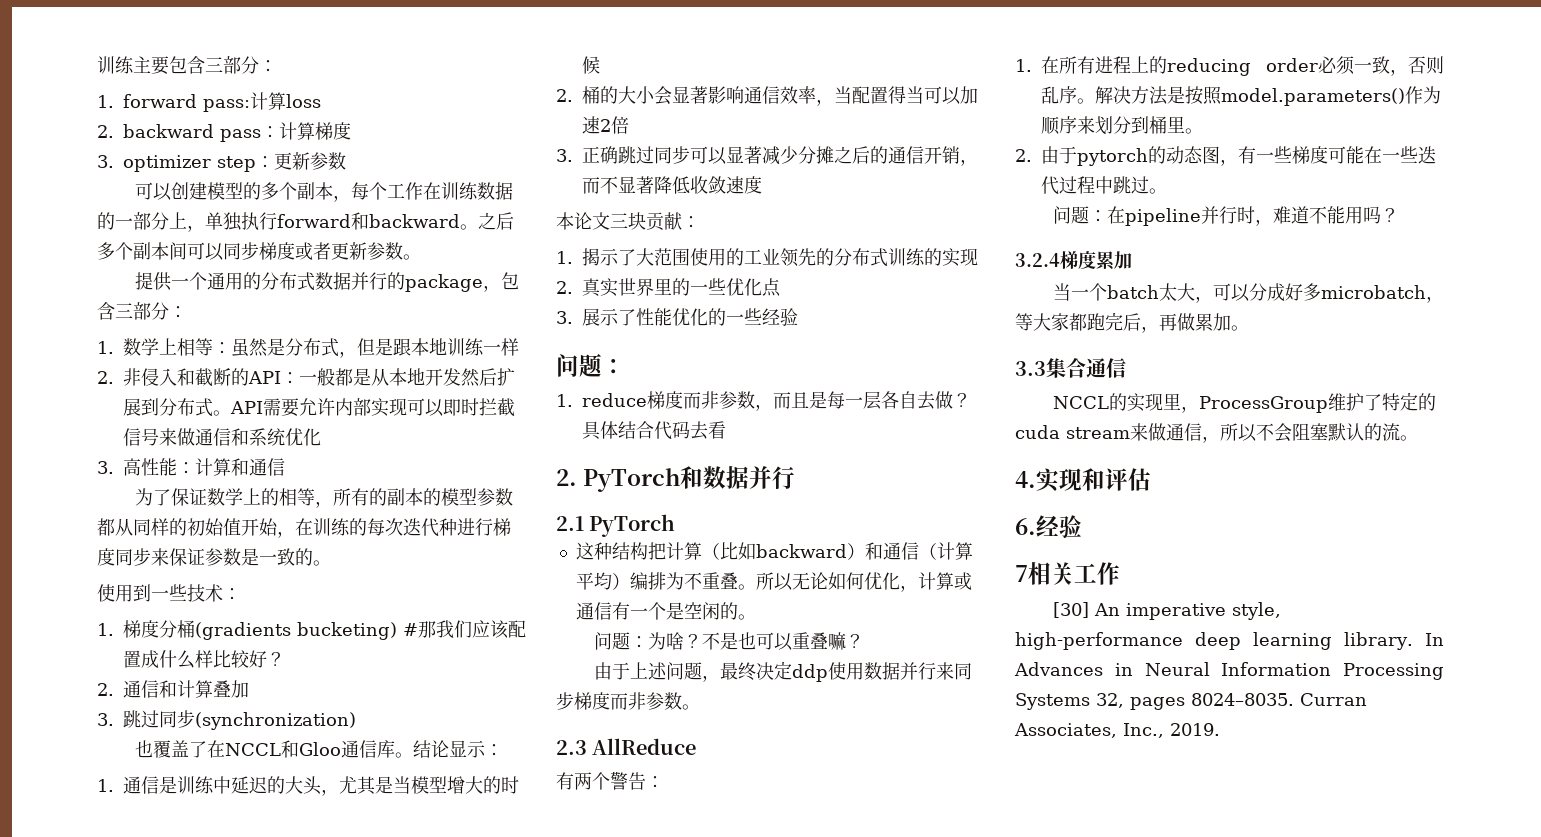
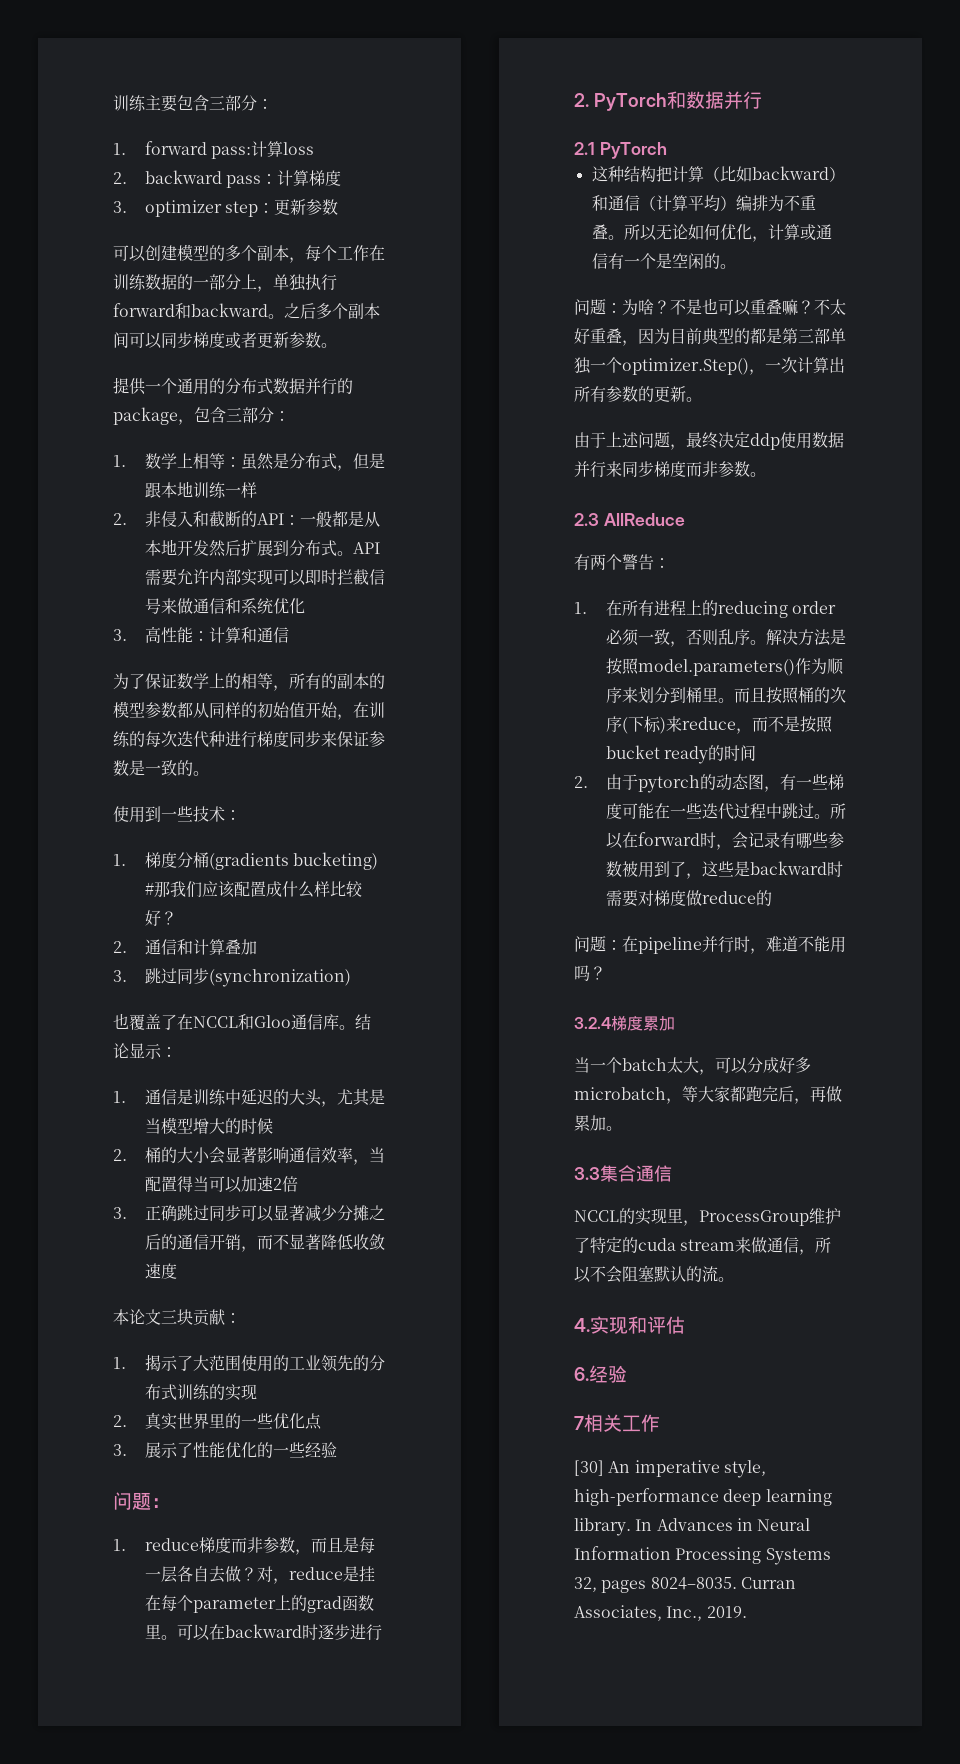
[582,421,726,440] 具体结合代码去看 -> [256,1566,375,1584] [144,1595,374,1613] [144,1624,382,1641] 对，reduce是挂在每个parameter上的grad函数里。可以在backward时逐步进行
(864, 641) none -> [814,299,846,315] [574,328,846,346] [574,357,845,375] [574,386,702,402] 不太好重叠，因为目前典型的都是第三部单独一个optimizer.Step()，一次计算出所有参数的更新。
(1203, 131) none -> [733,687,846,704] [605,716,833,734] [605,745,757,764] 而且按照桶的次序(下标)来reduce，而不是按照bucket ready的时间
(1167, 191) none -> [829,803,846,819] [605,832,844,850] [605,861,843,879] [605,890,772,907] 所以在forward时，会记录有哪些参数被用到了，这些是backward时需要对梯度做reduce的

